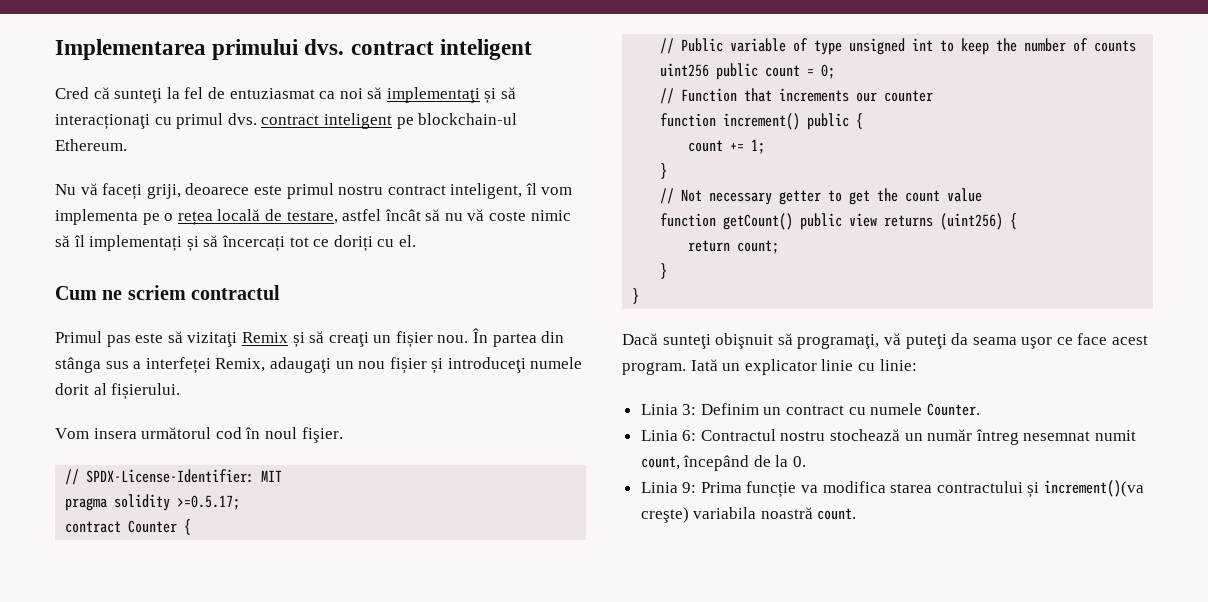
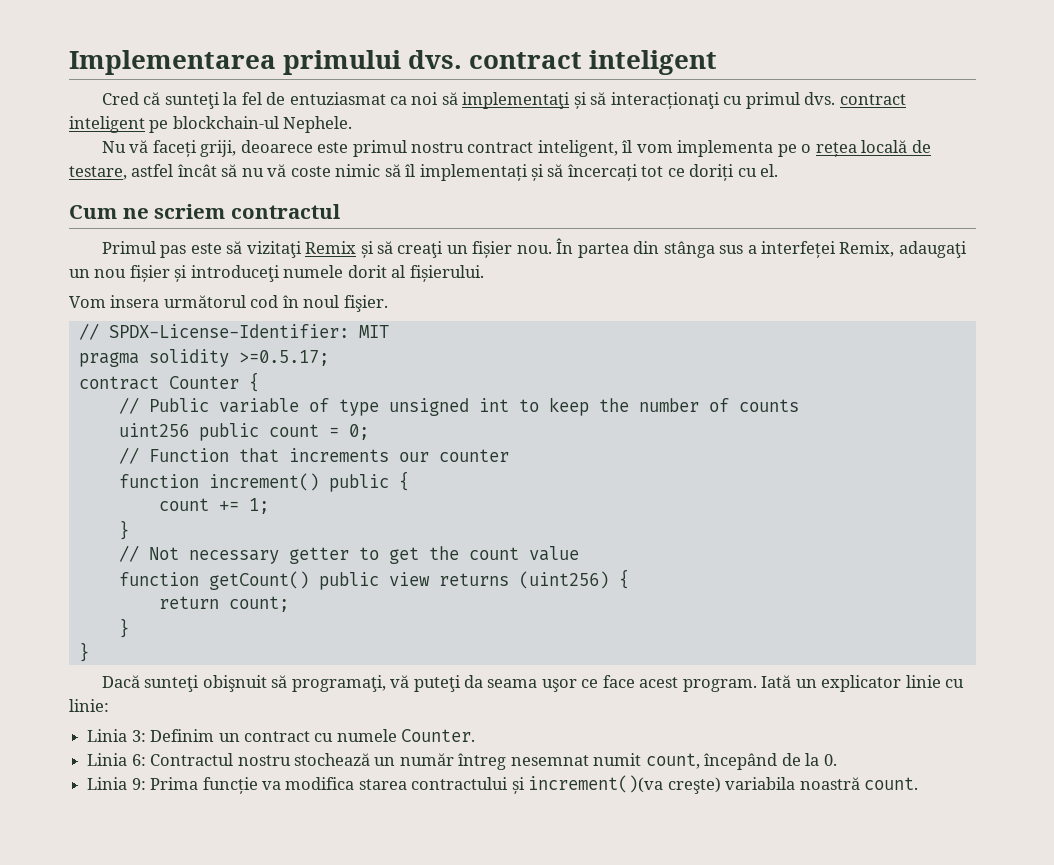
[55,139,127,151] Ethereum. -> [283,116,353,133] Nephele.

